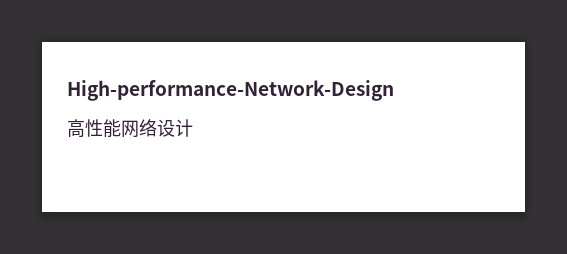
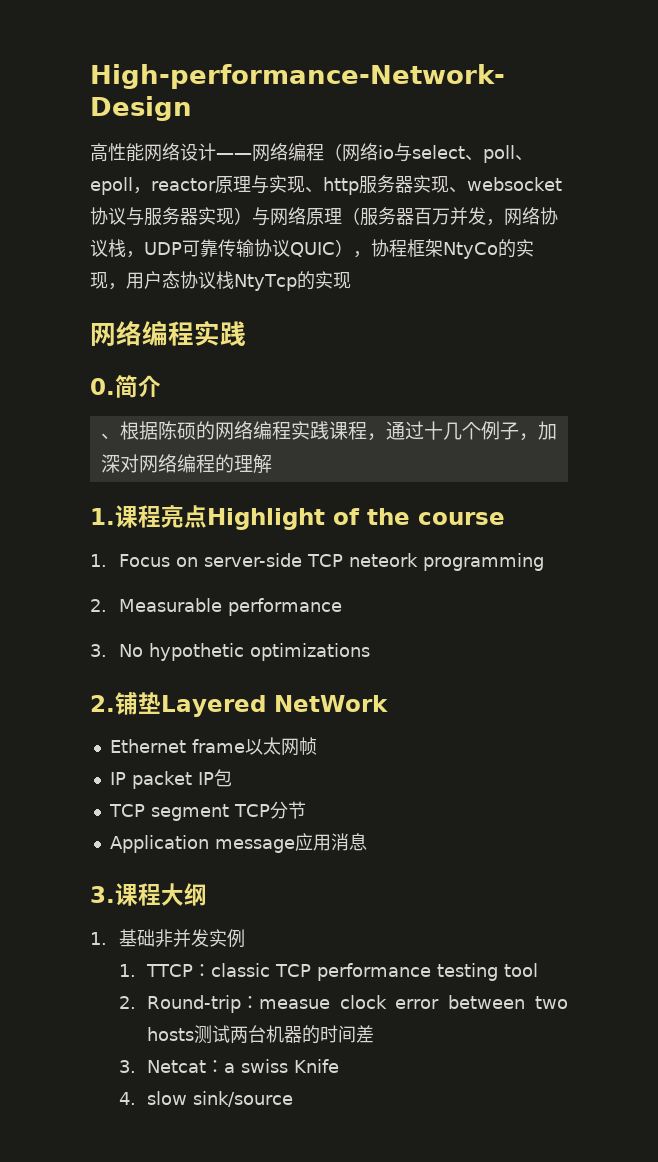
(193, 128) none -> [216,143,533,163] [90,175,562,195] [90,207,558,226] [90,239,534,259] [90,271,351,291] [90,321,246,346] [90,375,161,398] [100,421,557,441] [100,454,272,474] [90,505,505,530] [90,553,545,571] [90,598,342,616] [90,643,370,661] [90,691,388,717] [109,737,317,756] [109,769,232,789] [108,801,306,821] [109,833,367,853] [90,883,207,906] [90,929,245,948] [118,963,538,981] [118,995,568,1013] [146,1025,374,1044] [118,1059,339,1073] [118,1091,293,1107] ——网络编程（网络io与select、poll、epoll，reactor原理与实现、http服务器实现、websocket协议与服务器实现）与网络原理（服务器百万并发，网络协议栈，UDP可靠传输协议QUIC），协程框架NtyCo的实现，用户态协议栈NtyTcp的实现 // 网络编程实践 // 0.简介 // 、根据陈硕的网络编程实践课程，通过十几个例子，加深对网络编程的理解 // 1.课程亮点Highlight of the course // 1. Focus on server-side TCP neteork programming // 2. Measurable performance // 3. No hypothetic optimizations // 2.铺垫Layered NetWork // Ethernet frame以太网帧 // IP packet IP包 // TCP segment TCP分节 // Application message应用消息 // 3.课程大纲 // 1.基础非并发实例 // 1. TTCP：classic TCP performance testing tool // 2. Round-trip：measue clock error between two hosts测试两台机器的时间差 // 3. Netcat：a swiss Knife // 4. slow sink/source

